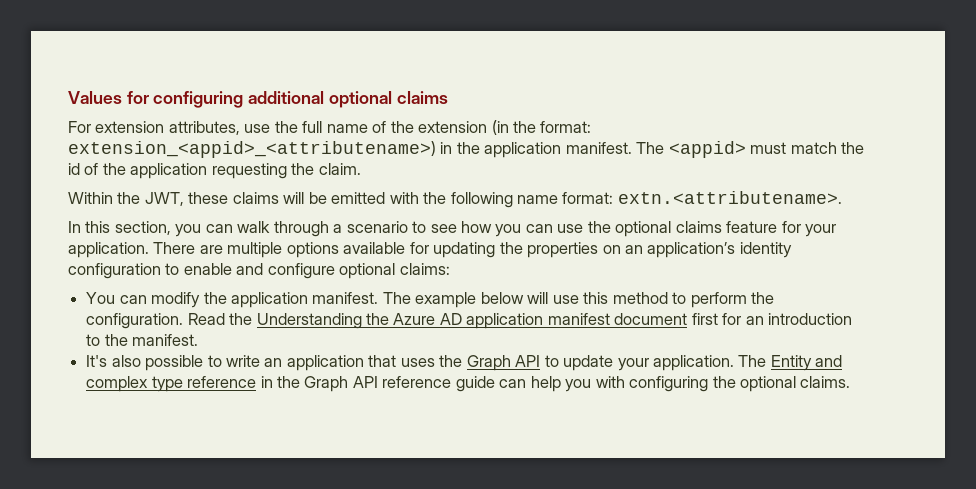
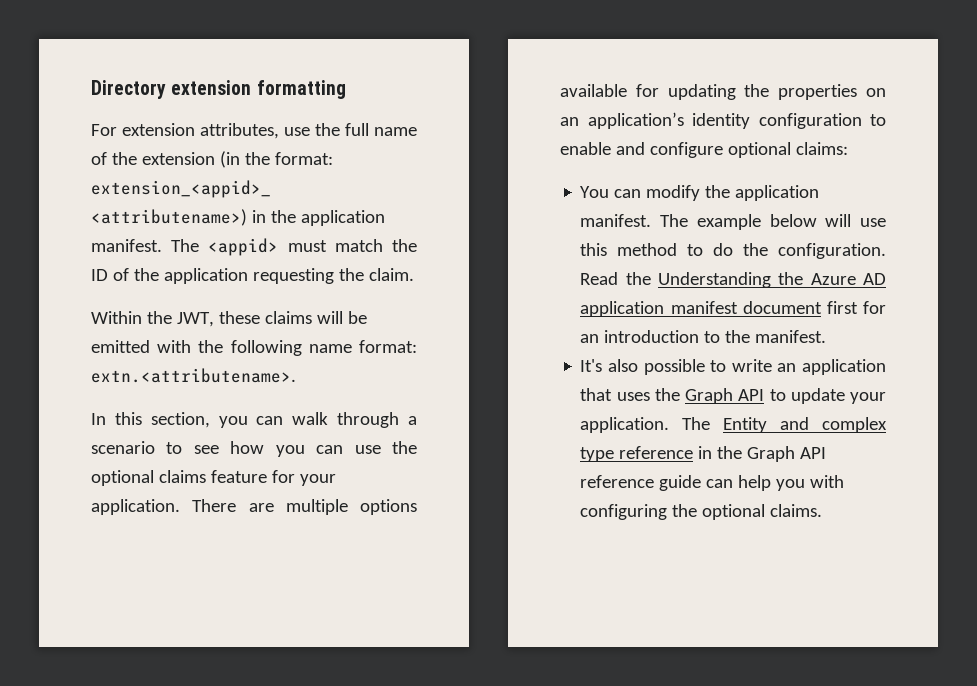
[68,91,448,108] Values for configuring additional optional claims -> [91,80,346,99] Directory extension formatting
[68,163,80,175] id -> [91,269,108,281] ID
[690,292,747,308] perform -> [713,243,734,256] do

